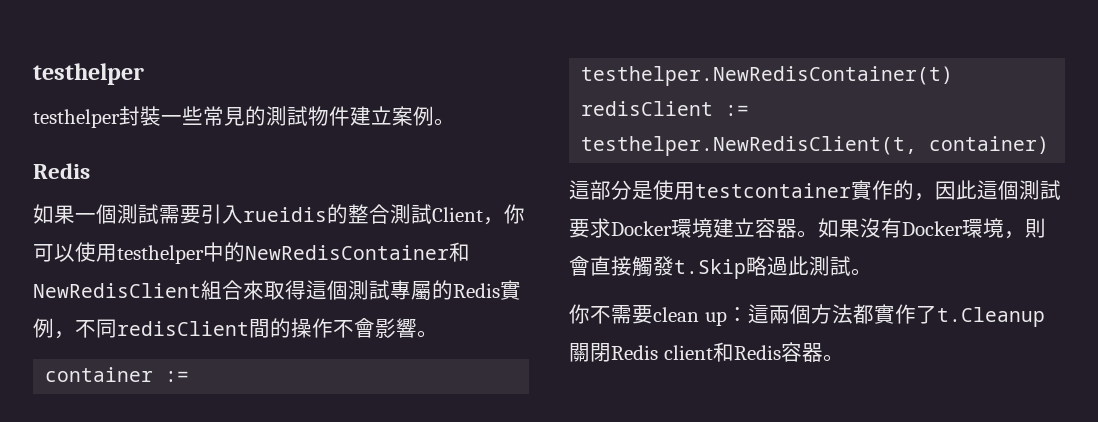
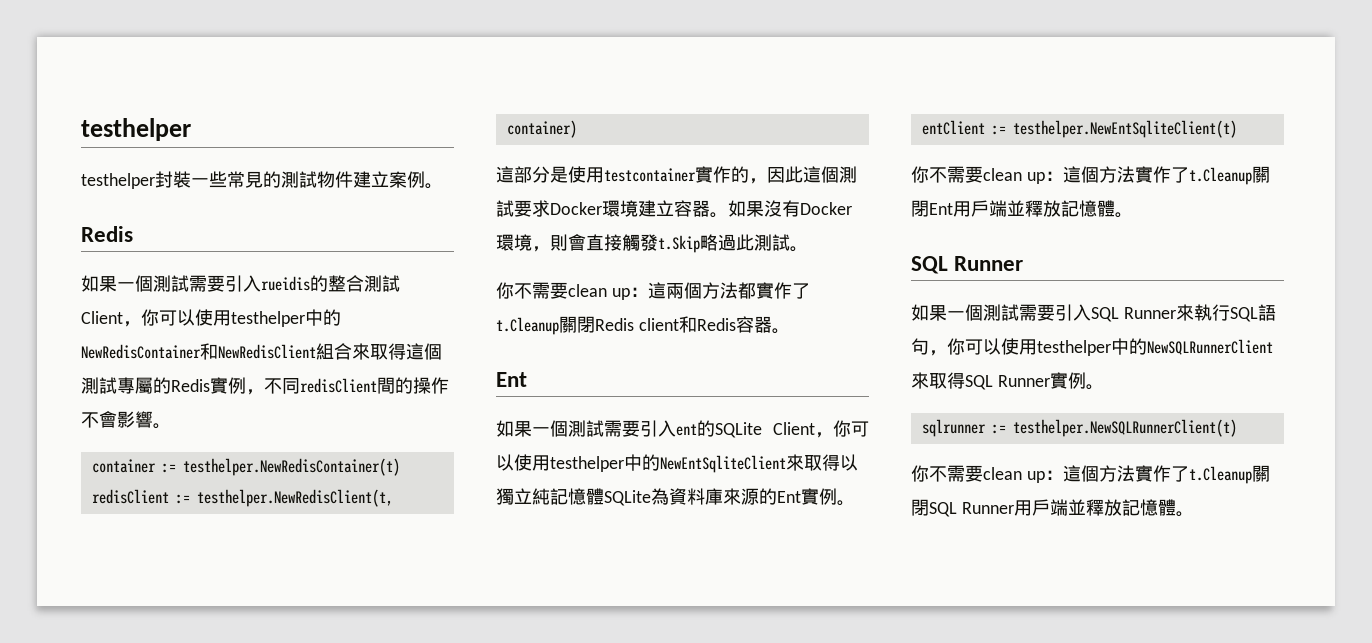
(844, 358) none -> [496,372,527,387] [496,420,869,438] [496,454,858,473] [496,488,855,506] [921,120,1237,138] [911,166,1270,185] [911,200,1133,218] [911,256,1024,274] [911,304,1276,322] [911,338,1273,356] [911,372,1104,390] [921,419,1237,437] [911,465,1270,484] [911,499,1194,517] // Ent // 如果一個測試需要引入ent的SQLite Client，你可以使用testhelper中的NewEntSqliteClient來取得以獨立純記憶體SQLite為資料庫來源的Ent實例。 // entClient := testhelper.NewEntSqliteClient(t) // 你不需要clean up：這個方法實作了t.Cleanup關閉Ent用戶端並釋放記憶體。 // SQL Runner // 如果一個測試需要引入SQL Runner來執行SQL語句，你可以使用testhelper中的NewSQLRunnerClient來取得SQL Runner實例。 // sqlrunner := testhelper.NewSQLRunnerClient(t) // 你不需要clean up：這個方法實作了t.Cleanup關閉SQL Runner用戶端並釋放記憶體。

